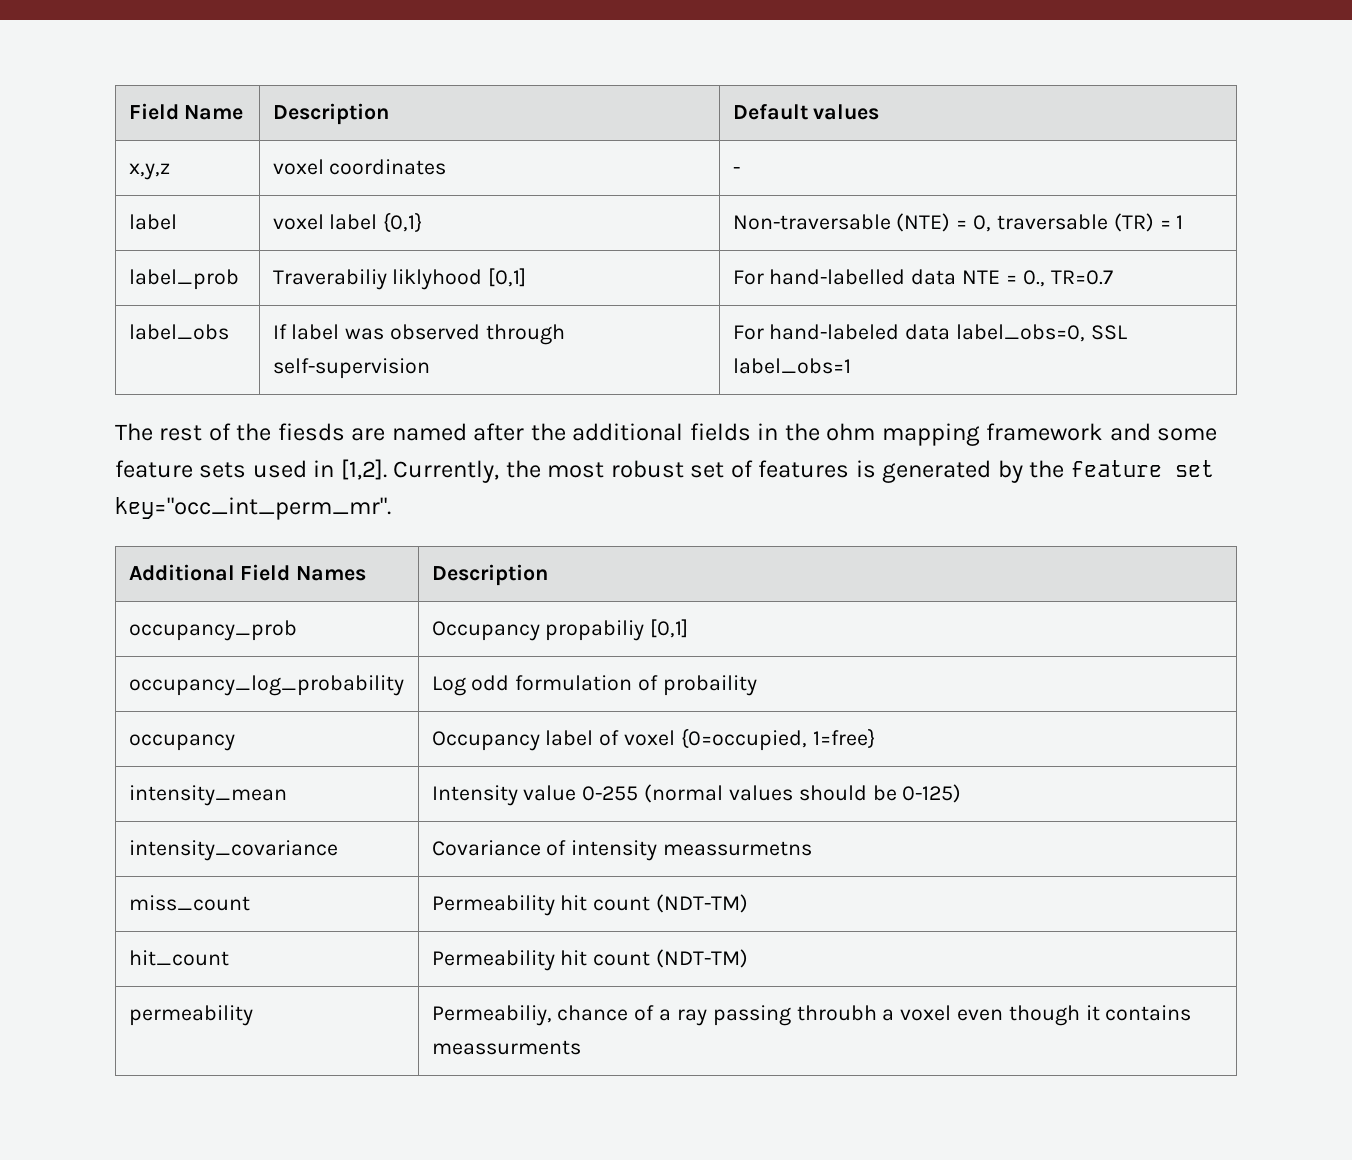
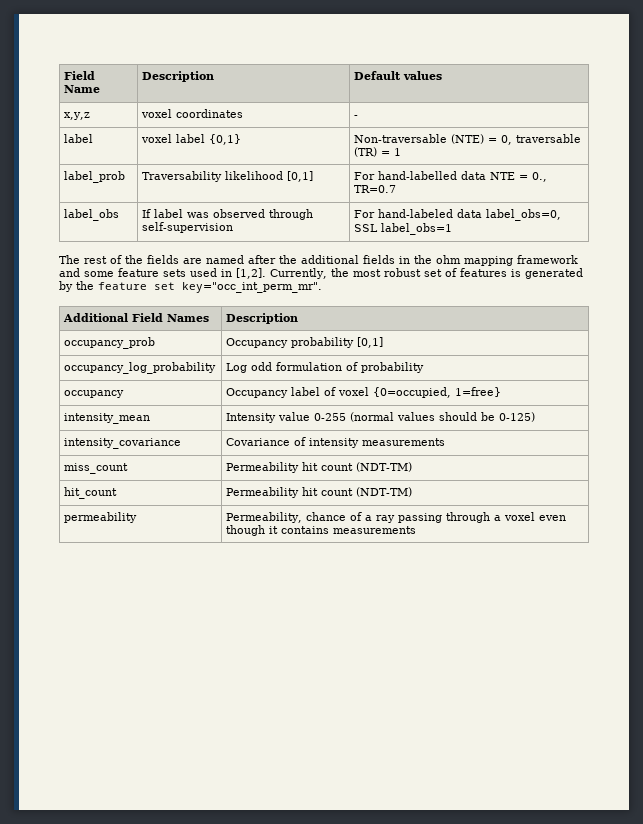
[272,269,483,290] Traverabiliy liklyhood -> [142,171,284,182] Traversability likelihood
[277,423,345,441] fiesds -> [147,255,179,264] fields
[545,620,645,641] propabiliy -> [291,337,355,348] probability
[662,675,757,696] probaility -> [361,362,425,373] probability
[663,841,813,856] meassurmetns -> [362,438,446,446] measurements
[431,1005,552,1026] Permeabiliy, -> [226,512,303,523] Permeability,
[796,1005,877,1021] throubh -> [446,512,491,523] through
[431,1040,581,1055] meassurments -> [333,526,417,534] measurements

